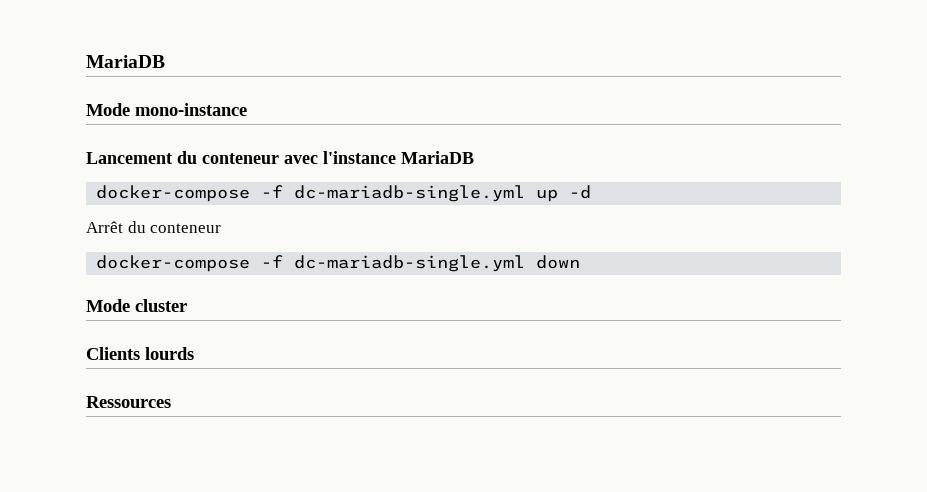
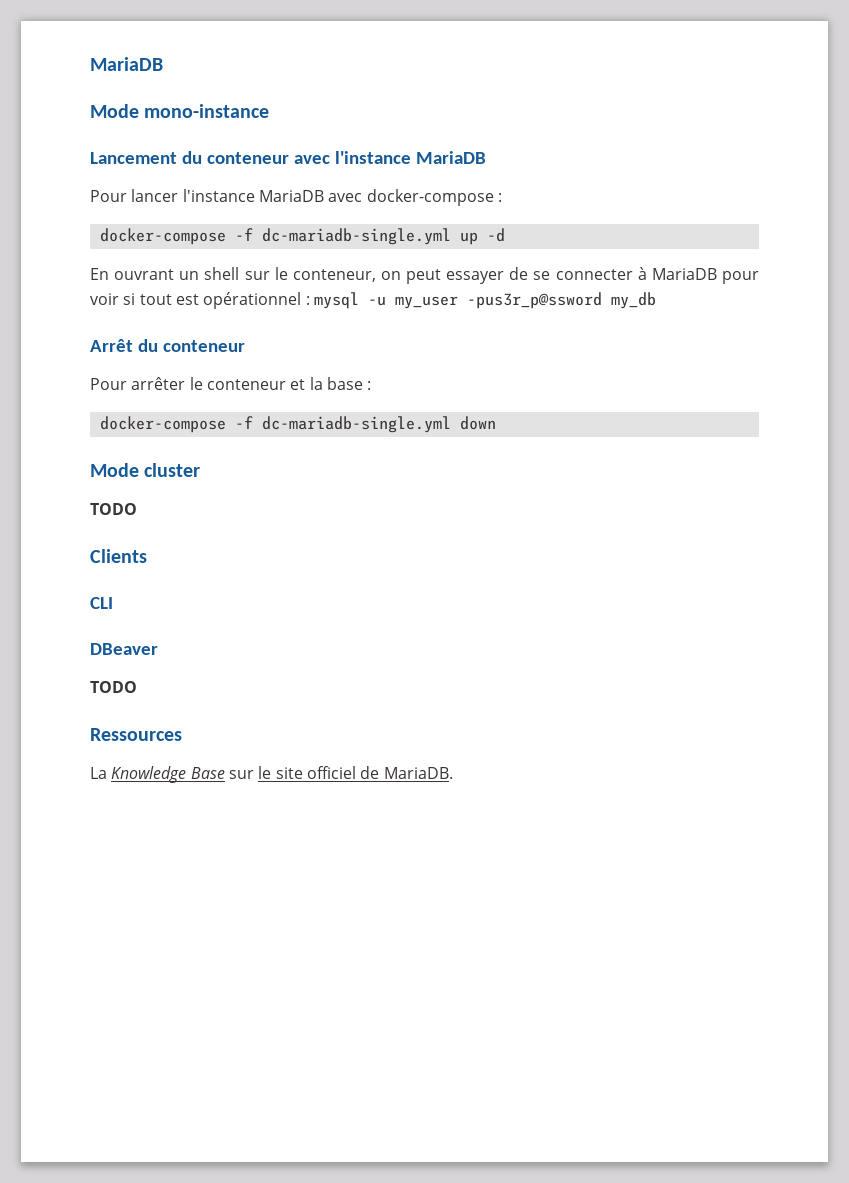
(474, 157) none -> [90,189,502,206] // Pour lancer l'instance MariaDB avec docker-compose :
[86,221,222,233] Arrêt du conteneur -> [90,267,759,284] [90,292,656,309] [90,339,245,352] [90,377,372,390] En ouvrant un shell sur le conteneur, on peut essayer de se connecter à MariaDB pour voir si tout est opérationnel : mysql -u my_user -pus3r_p@ssword my_db // Arrêt du conteneur // Pour arrêter le conteneur et la base :
(187, 305) none -> [90,503,137,515] // TODO
[145,347,194,360] [86,396,171,408] lourds // Ressources -> [90,597,113,609] [90,643,158,655] [90,681,137,693] [90,728,182,741] [90,766,453,783] // CLI // DBeaver // TODO // Ressources // La Knowledge Base sur le site officiel de MariaDB.

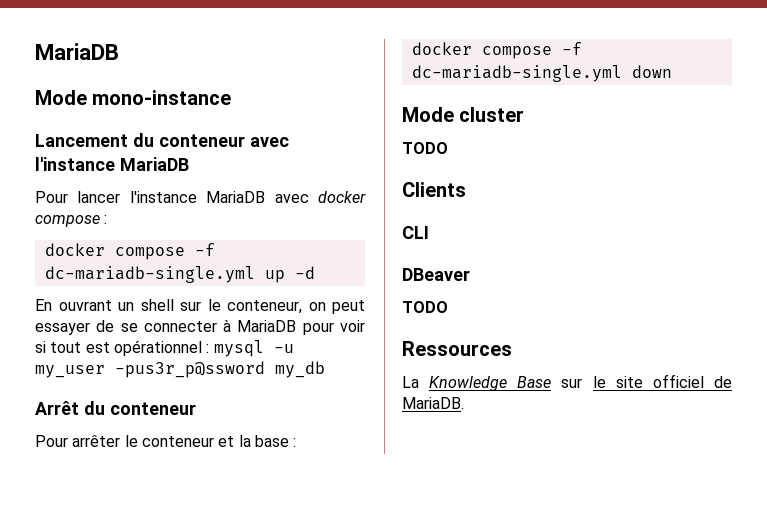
[366,189,502,206] [99,228,226,245] docker-compose : // docker-compose -> [318,191,366,203] [35,215,108,227] [44,243,185,260] docker compose : // docker compose
[99,416,226,433] docker-compose -> [411,42,552,59] docker compose

